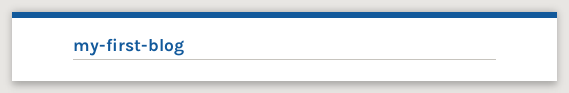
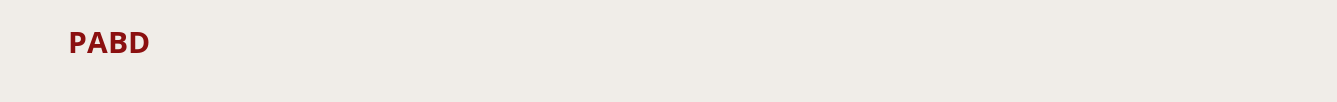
[73,38,184,56] my-first-blog -> [68,32,150,53] PABD

